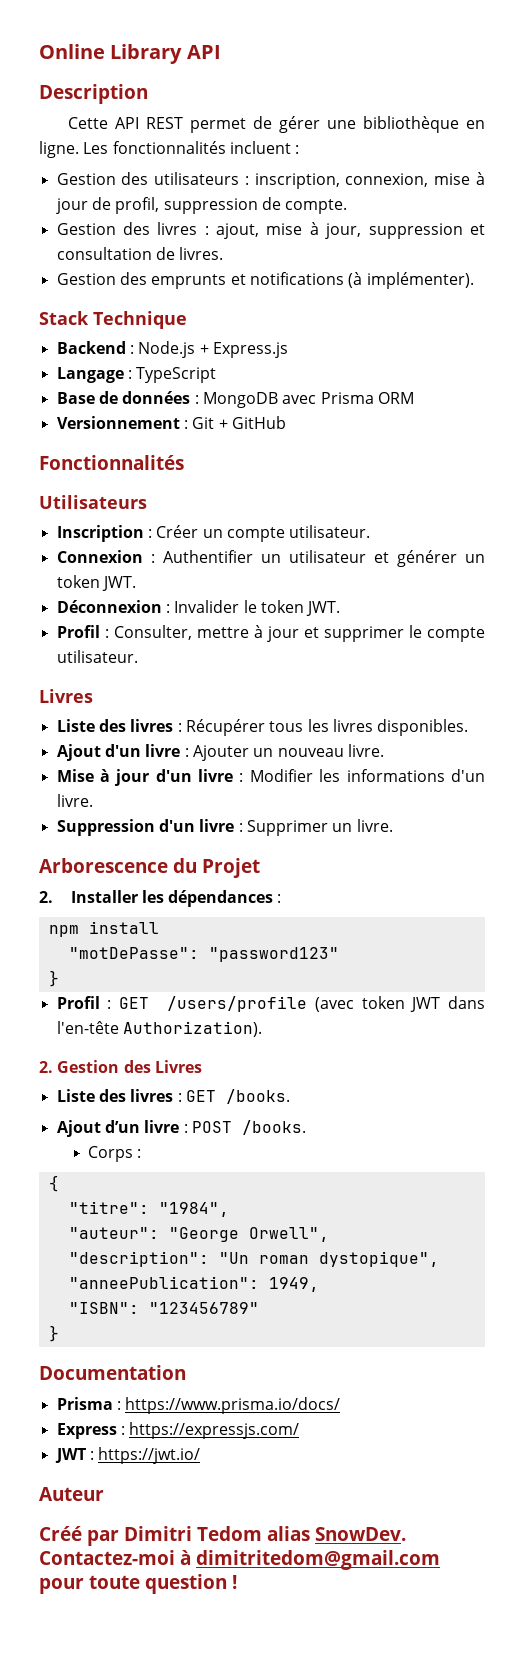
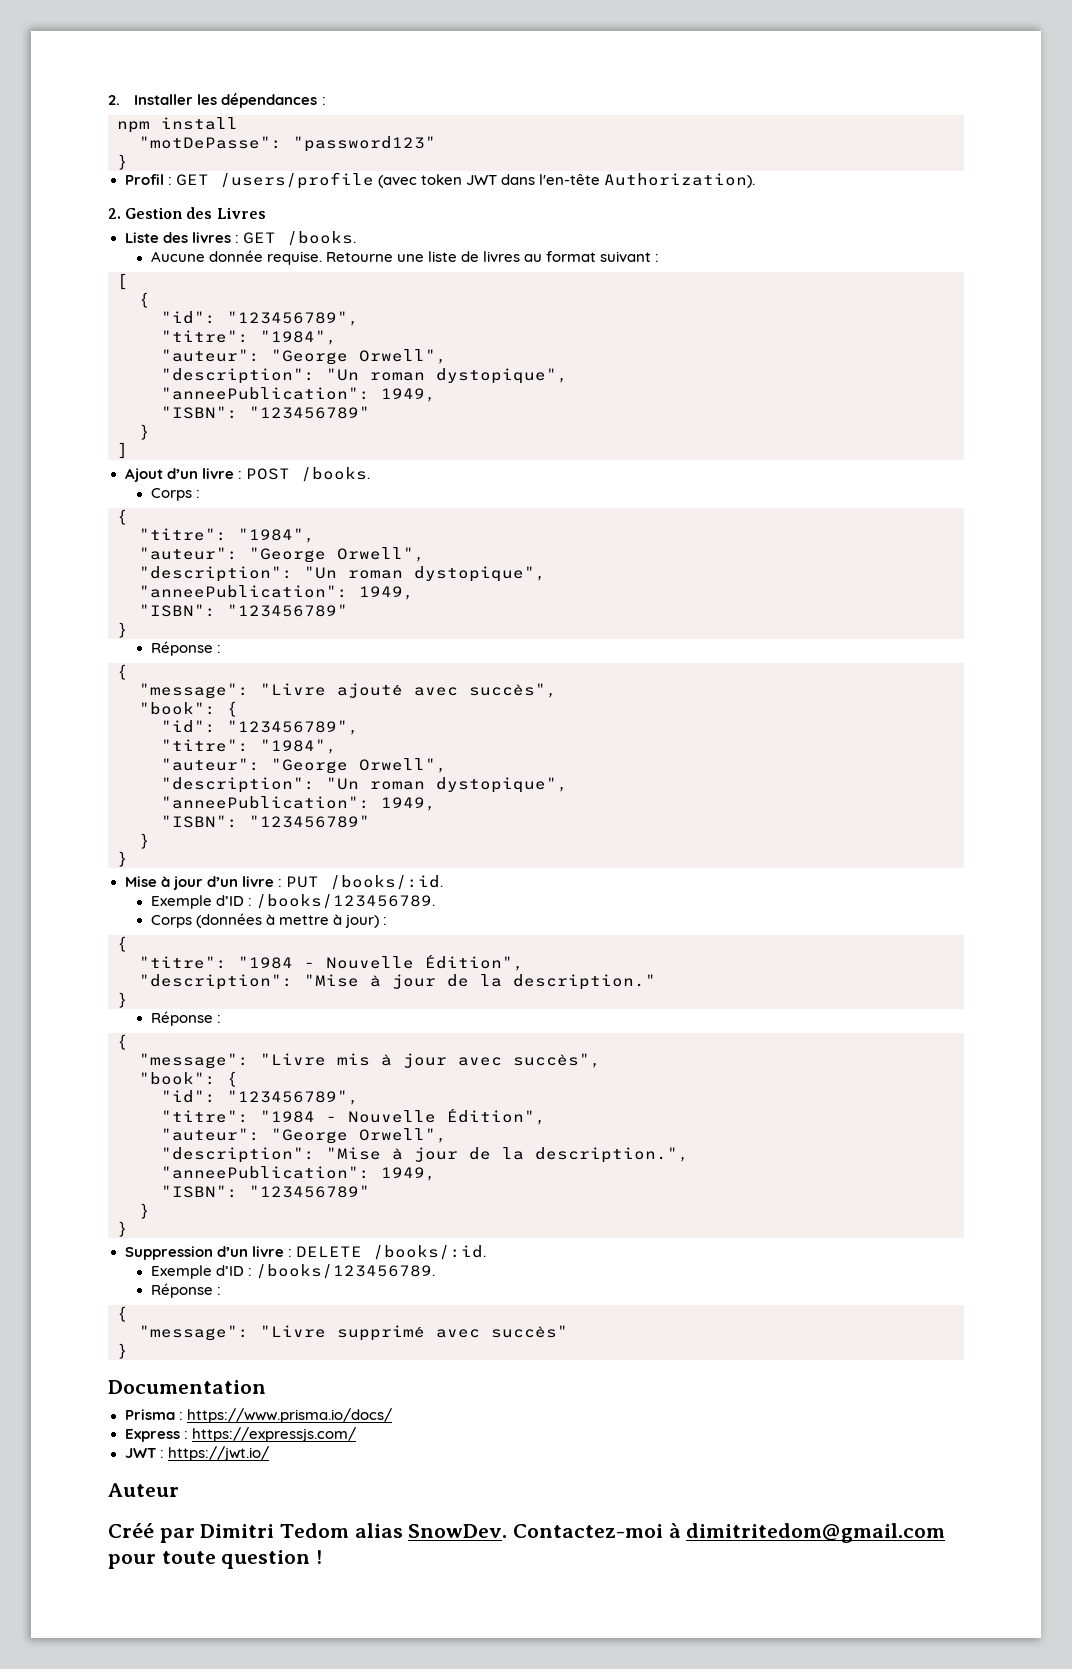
[39,44,221,64] [39,84,148,104] [68,116,485,133] [39,141,300,158] [56,172,485,189] [55,197,348,214] [56,222,485,239] [56,247,224,260] [56,272,474,289] [39,311,187,329] [56,341,288,358] [56,367,217,383] [56,391,414,408] [56,416,286,429] [39,455,184,470] [39,495,147,509] [56,525,371,542] [56,550,486,567] [56,575,136,591] [56,600,341,616] [56,625,485,642] [56,650,138,663] [39,689,93,703] [56,719,469,736] [56,744,384,761] [56,769,486,786] [56,794,93,807] [56,819,393,836] [39,858,260,878] Online Library API // Description // Cette API REST permet de gérer une bibliothèque en ligne. Les fonctionnalités incluent : // Gestion des utilisateurs : inscription, connexion, mise à jour de profil, suppression de compte. // Gestion des livres : ajout, mise à jour, suppression et consultation de livres. // Gestion des emprunts et notifications (à implémenter). // Stack Technique // Backend : Node.js + Express.js // Langage : TypeScript // Base de données : MongoDB avec Prisma ORM // Versionnement : Git + GitHub // Fonctionnalités // Utilisateurs // Inscription : Créer un compte utilisateur. // Connexion : Authentifier un utilisateur et générer un token JWT. // Déconnexion : Invalider le token JWT. // Profil : Consulter, mettre à jour et supprimer le compte utilisateur. // Livres // Liste des livres : Récupérer tous les livres disponibles. // Ajout d'un livre : Ajouter un nouveau livre. // Mise à jour d'un livre : Modifier les informations d'un livre. // Suppression d'un livre : Supprimer un livre. // Arborescence du Projet // -> (108, 100) none
(290, 1096) none -> [150,250,660,265] [117,273,128,290] [139,292,150,308] [161,311,359,326] [161,330,337,345] [161,349,447,365] [161,368,568,384] [161,387,436,402] [161,406,370,419] [139,424,150,440] [117,442,128,459] // Aucune donnée requise. Retourne une liste de livres au format suivant : // [ // { // "id": "123456789", // "titre": "1984", // "auteur": "George Orwell", // "description": "Un roman dystopique", // "anneePublication": 1949, // "ISBN": "123456789" // } // ]
(59, 1333) none -> [150,641,221,656] [117,664,128,680] [139,683,557,699] [139,701,238,717] [161,720,359,735] [161,739,337,754] [161,758,447,774] [161,777,568,793] [161,796,436,811] [161,815,370,828] [139,833,150,849] [117,851,128,867] [124,875,443,890] [150,894,436,909] [150,913,388,928] [117,936,128,952] [139,954,524,971] [139,974,656,990] [117,992,128,1008] [150,1011,221,1026] [117,1034,128,1050] [139,1053,601,1069] [139,1071,238,1087] [161,1090,359,1105] [161,1108,546,1125] [161,1128,447,1144] [161,1147,689,1163] [161,1166,436,1181] [161,1185,370,1198] [139,1203,150,1219] [117,1221,128,1237] [124,1245,486,1260] [150,1264,436,1279] [150,1283,221,1298] [117,1306,128,1322] [139,1325,568,1341] [117,1343,128,1359] // Réponse : // { // "message": "Livre ajouté avec succès", // "book": { // "id": "123456789", // "titre": "1984", // "auteur": "George Orwell", // "description": "Un roman dystopique", // "anneePublication": 1949, // "ISBN": "123456789" // } // } // Mise à jour d’un livre : PUT /books/:id. // Exemple d’ID : /books/123456789. // Corps (données à mettre à jour) : // { // "titre": "1984 - Nouvelle Édition", // "description": "Mise à jour de la description." // } // Réponse : // { // "message": "Livre mis à jour avec succès", // "book": { // "id": "123456789", // "titre": "1984 - Nouvelle Édition", // "auteur": "George Orwell", // "description": "Mise à jour de la description.", // "anneePublication": 1949, // "ISBN": "123456789" // } // } // Suppression d’un livre : DELETE /books/:id. // Exemple d’ID : /books/123456789. // Réponse : // { // "message": "Livre supprimé avec succès" // }

